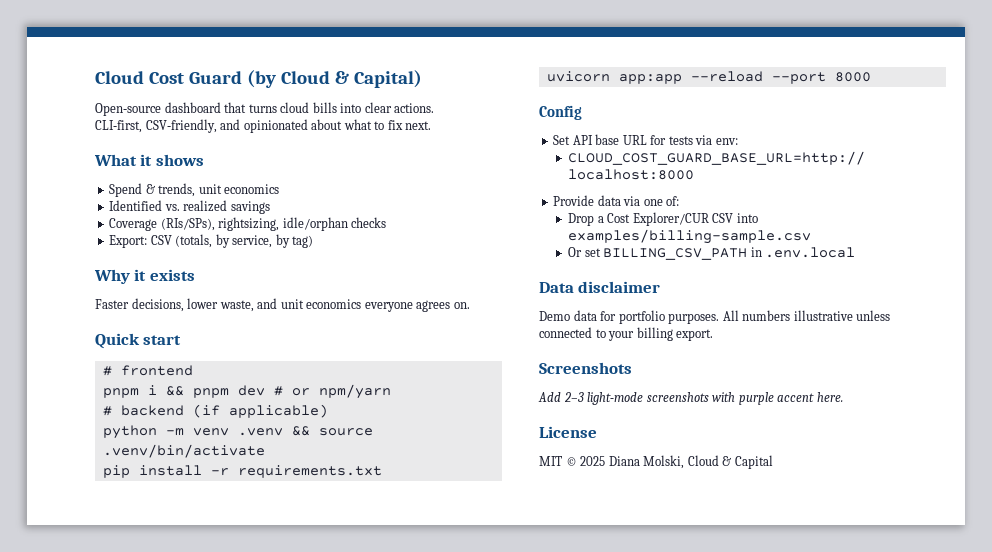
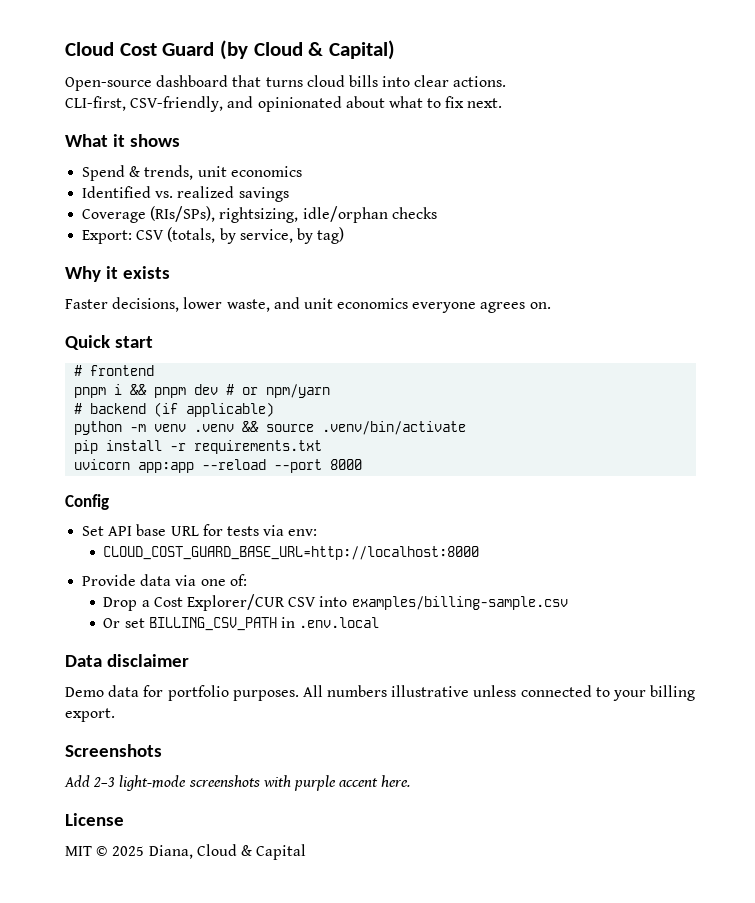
[608,455,685,469] Diana Molski, -> [148,845,193,859] Diana,

